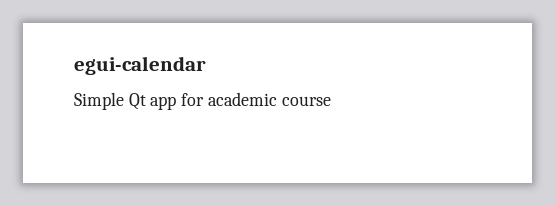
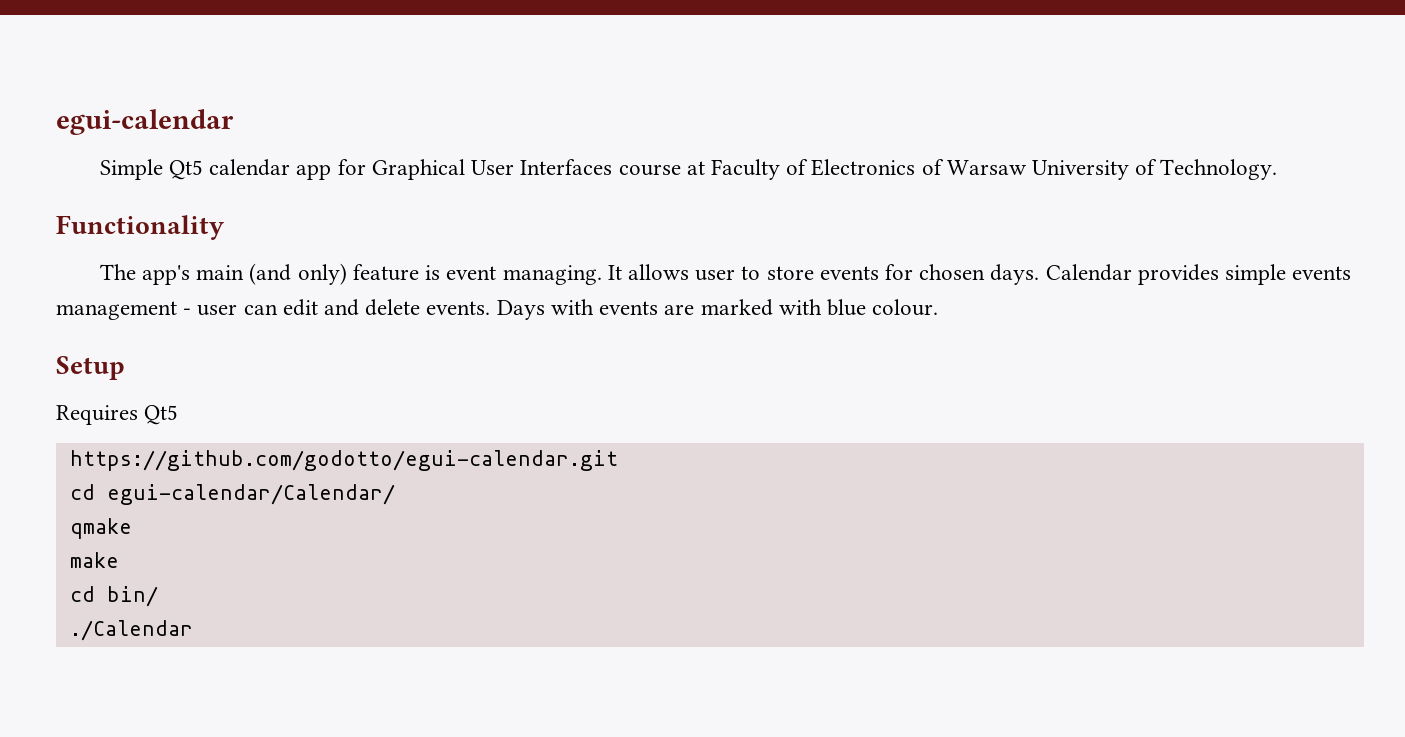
[128,92,331,110] Qt app for academic course -> [169,159,1278,180] [56,215,224,240] [99,263,1352,285] [56,299,939,320] [56,356,125,380] [56,405,179,425] [69,450,618,471] [69,484,395,505] [69,518,132,539] [69,552,119,568] [69,586,158,607] [69,620,193,641] Qt5 calendar app for Graphical User Interfaces course at Faculty of Electronics of Warsaw University of Technology. // Functionality // The app's main (and only) feature is event managing. It allows user to store events for chosen days. Calendar provides simple events management - user can edit and delete events. Days with events are marked with blue colour. // Setup // Requires Qt5 // https://github.com/godotto/egui-calendar.git // cd egui-calendar/Calendar/ // qmake // make // cd bin/ // ./Calendar

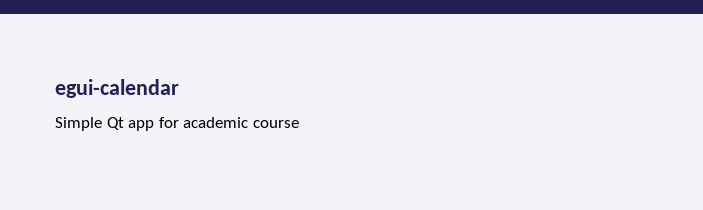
[169,159,1278,180] [56,215,224,240] [99,263,1352,285] [56,299,939,320] [56,356,125,380] [56,405,179,425] [69,450,618,471] [69,484,395,505] [69,518,132,539] [69,552,119,568] [69,586,158,607] [69,620,193,641] Qt5 calendar app for Graphical User Interfaces course at Faculty of Electronics of Warsaw University of Technology. // Functionality // The app's main (and only) feature is event managing. It allows user to store events for chosen days. Calendar provides simple events management - user can edit and delete events. Days with events are marked with blue colour. // Setup // Requires Qt5 // https://github.com/godotto/egui-calendar.git // cd egui-calendar/Calendar/ // qmake // make // cd bin/ // ./Calendar -> [106,117,299,131] Qt app for academic course

